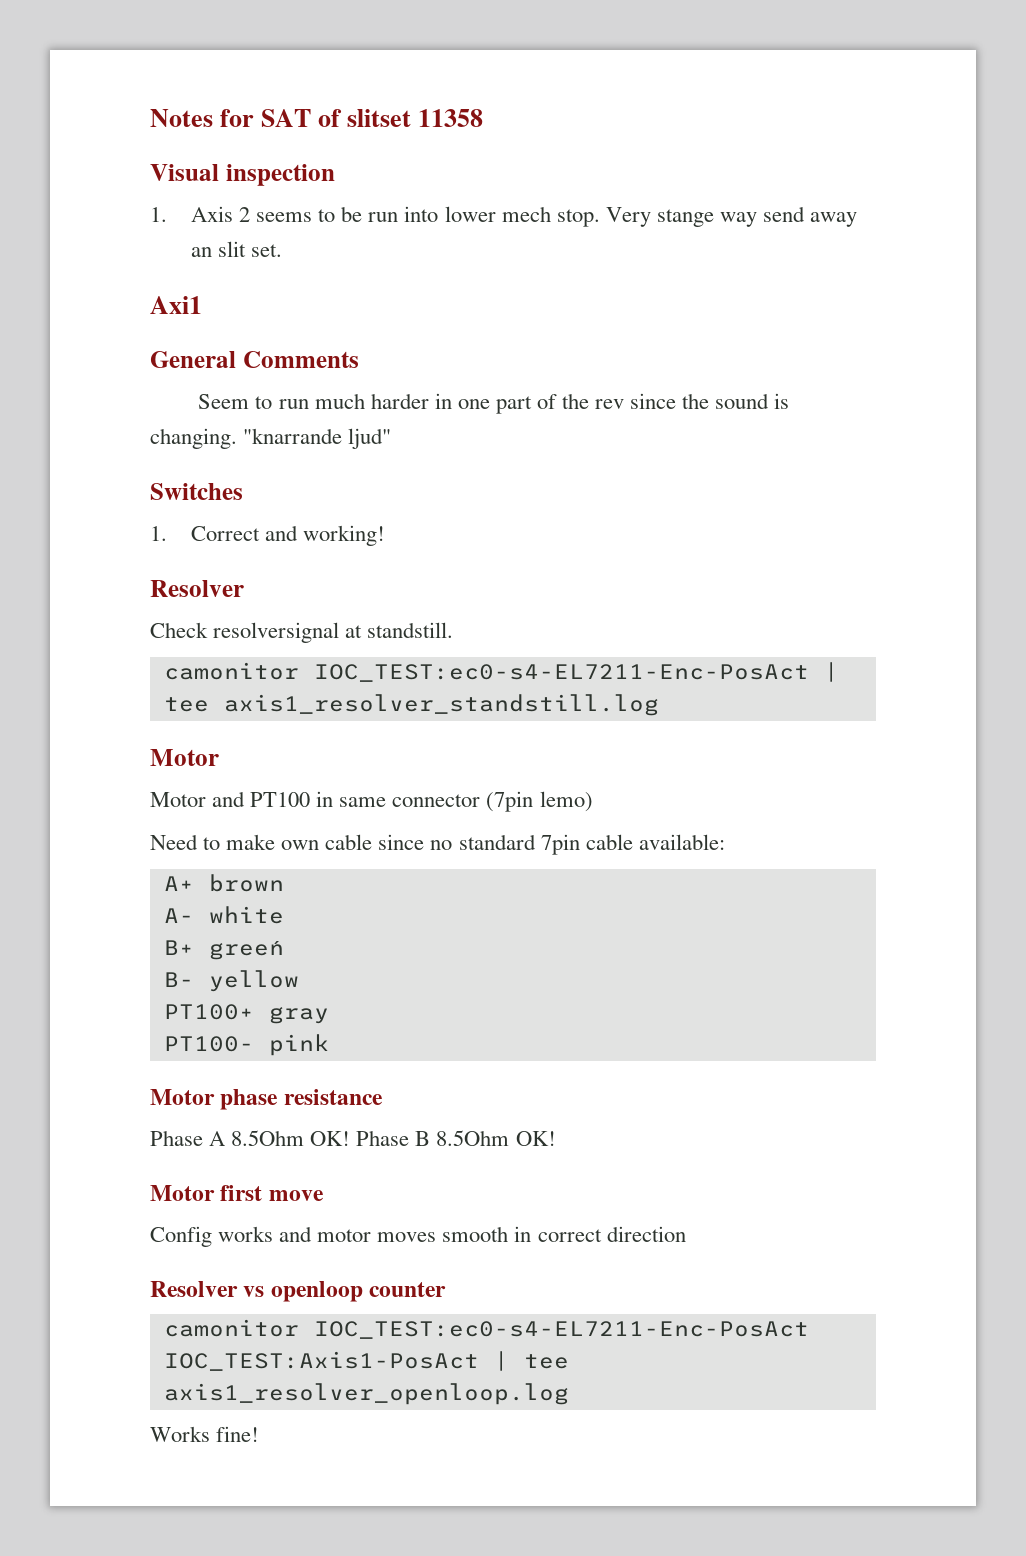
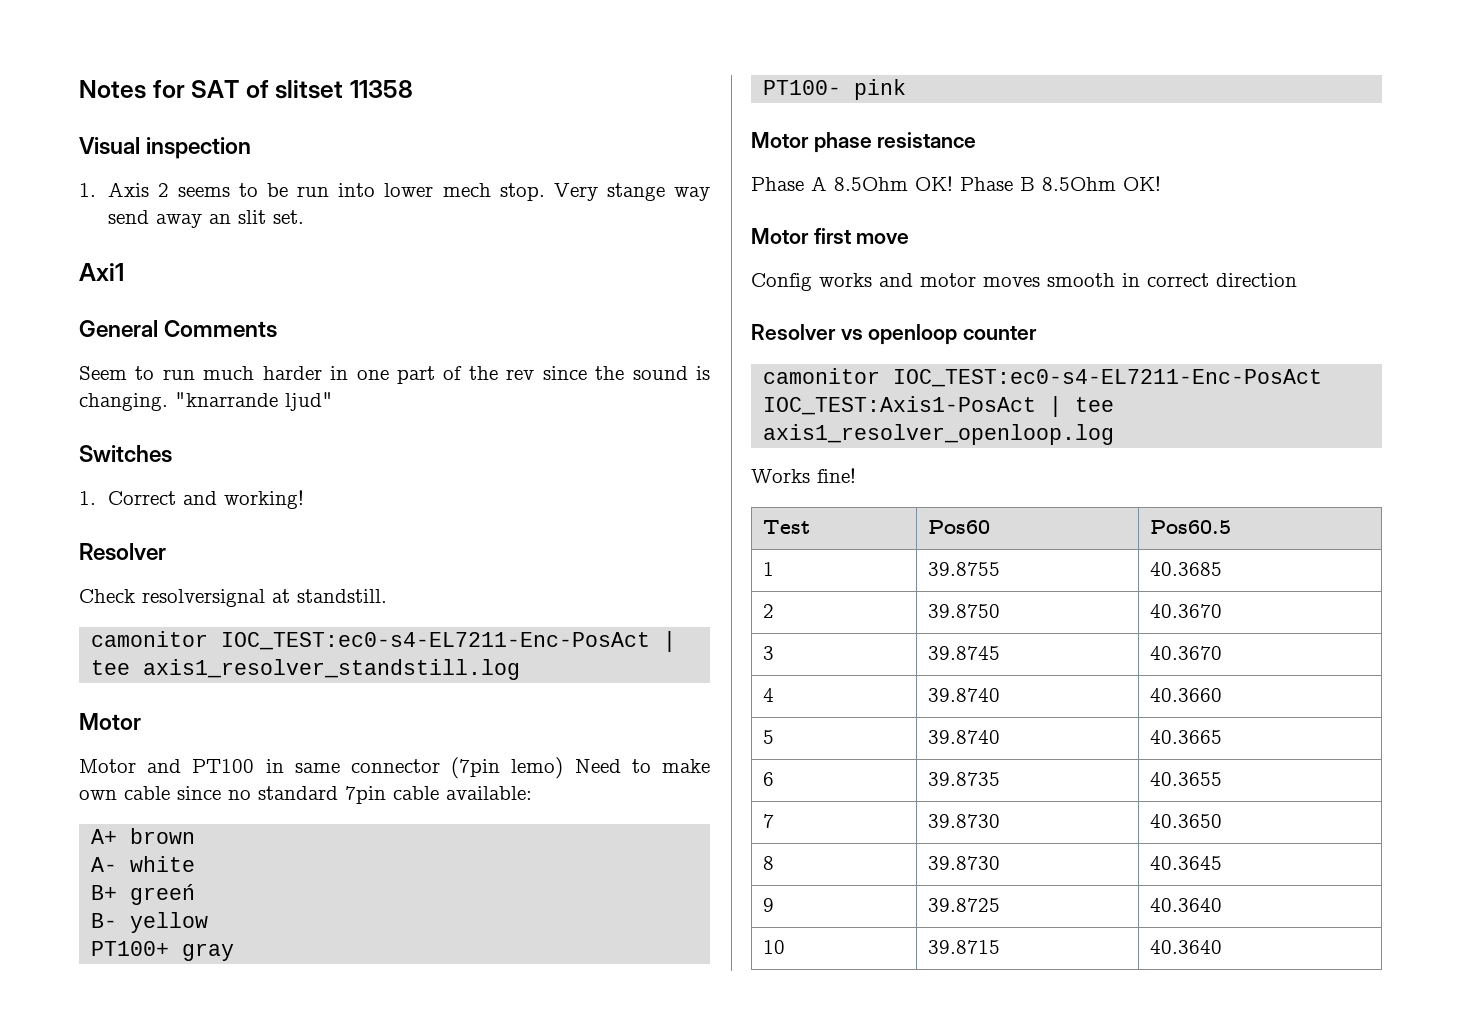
(593, 801) // -> (564, 768) none
(260, 1434) none -> [763,520,811,534] [928,520,991,534] [1150,520,1232,534] [763,562,775,576] [928,562,1001,576] [1150,562,1223,576] [763,604,775,618] [928,604,1001,618] [1150,604,1223,618] [763,646,775,660] [928,646,1001,660] [1150,646,1223,660] [763,688,775,702] [928,688,1001,702] [1150,688,1223,702] [763,730,775,744] [928,730,1001,744] [1150,730,1223,744] [763,772,775,786] [928,772,1001,786] [1150,772,1223,786] [763,814,775,828] [928,814,1001,828] [1150,814,1223,828] [763,856,775,870] [928,856,1001,870] [1150,856,1223,870] [763,898,775,912] [928,898,1001,912] [1150,898,1223,912] [763,940,786,954] [928,940,1001,954] [1150,940,1223,954] // Test | Pos60 | Pos60.5 // 1 | 39.8755 | 40.3685 // 2 | 39.8750 | 40.3670 // 3 | 39.8745 | 40.3670 // 4 | 39.8740 | 40.3660 // 5 | 39.8740 | 40.3665 // 6 | 39.8735 | 40.3655 // 7 | 39.8730 | 40.3650 // 8 | 39.8730 | 40.3645 // 9 | 39.8725 | 40.3640 // 10 | 39.8715 | 40.3640

